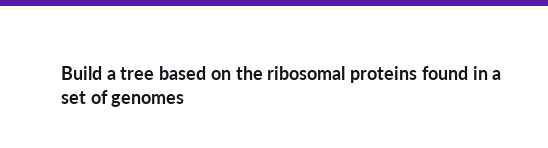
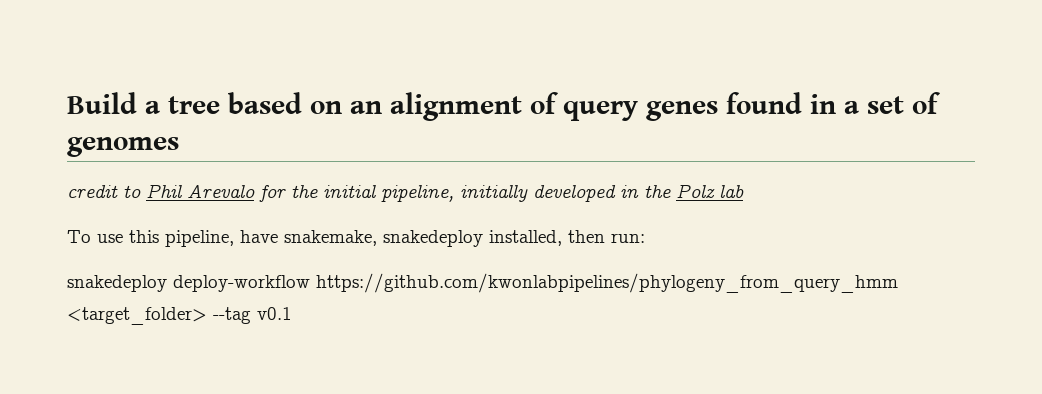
[235,66,418,83] the ribosomal proteins -> [350,92,718,121] an alignment of query genes
(185, 100) none -> [67,184,744,202] [67,230,645,247] [67,273,898,293] [67,307,292,325] // credit to Phil Arevalo for the initial pipeline, initially developed in the Polz lab // To use this pipeline, have snakemake, snakedeploy installed, then run: // snakedeploy deploy-workflow https://github.com/kwonlabpipelines/phylogeny_from_query_hmm <target_folder> --tag v0.1

